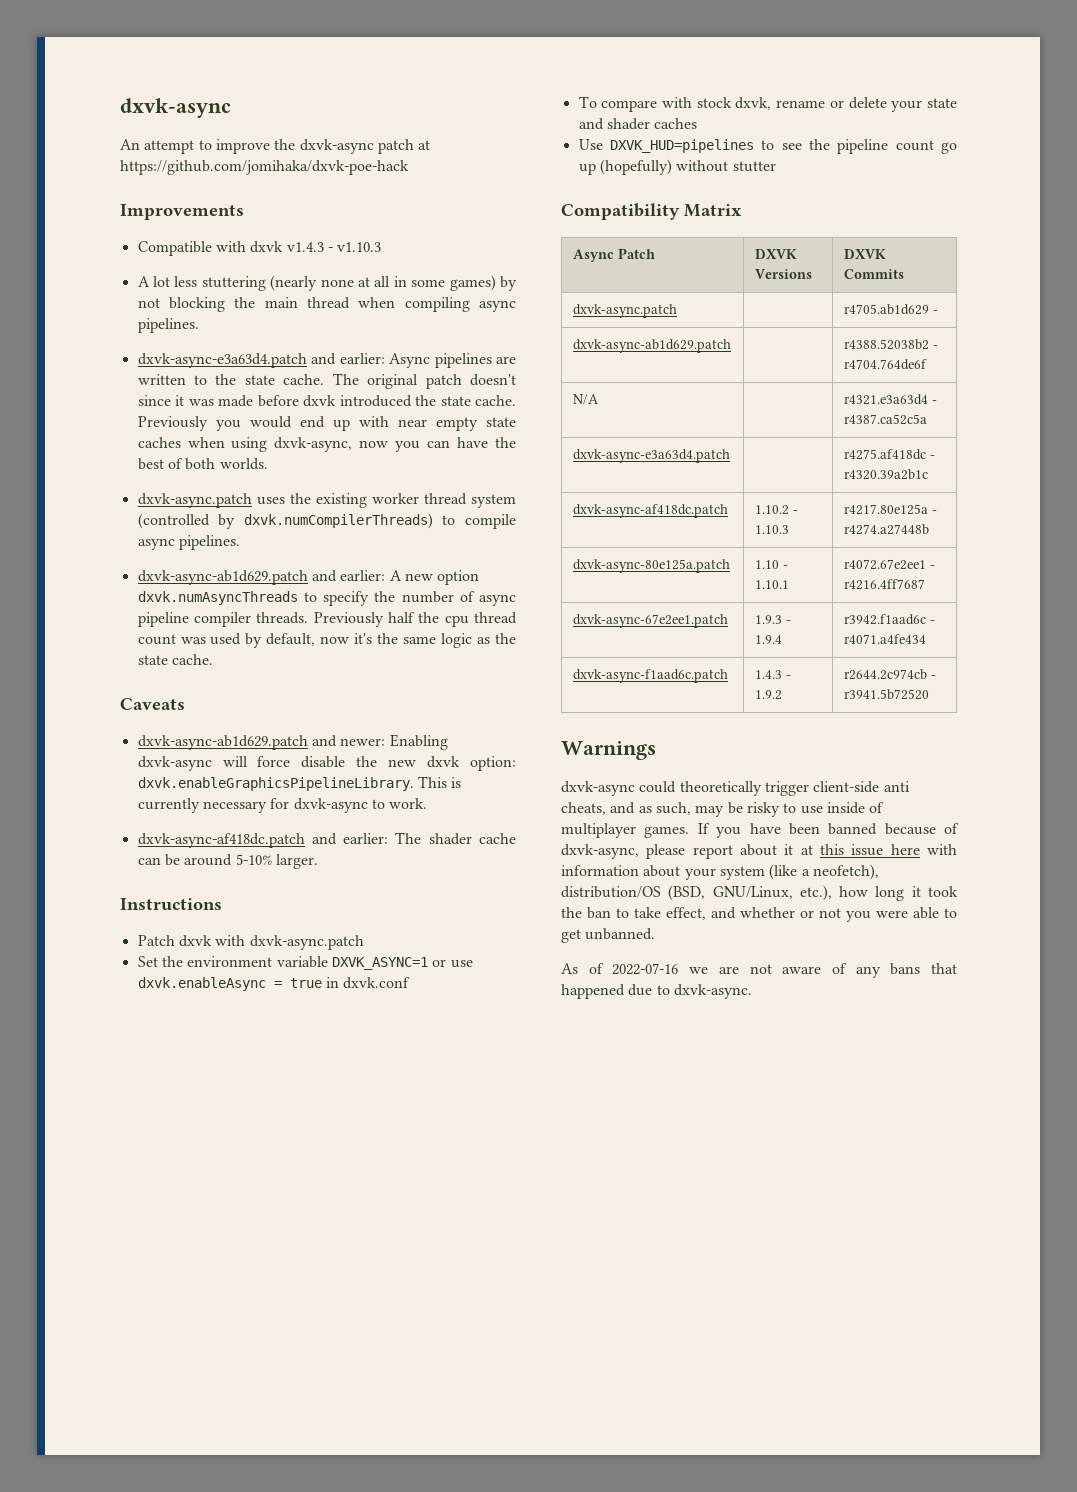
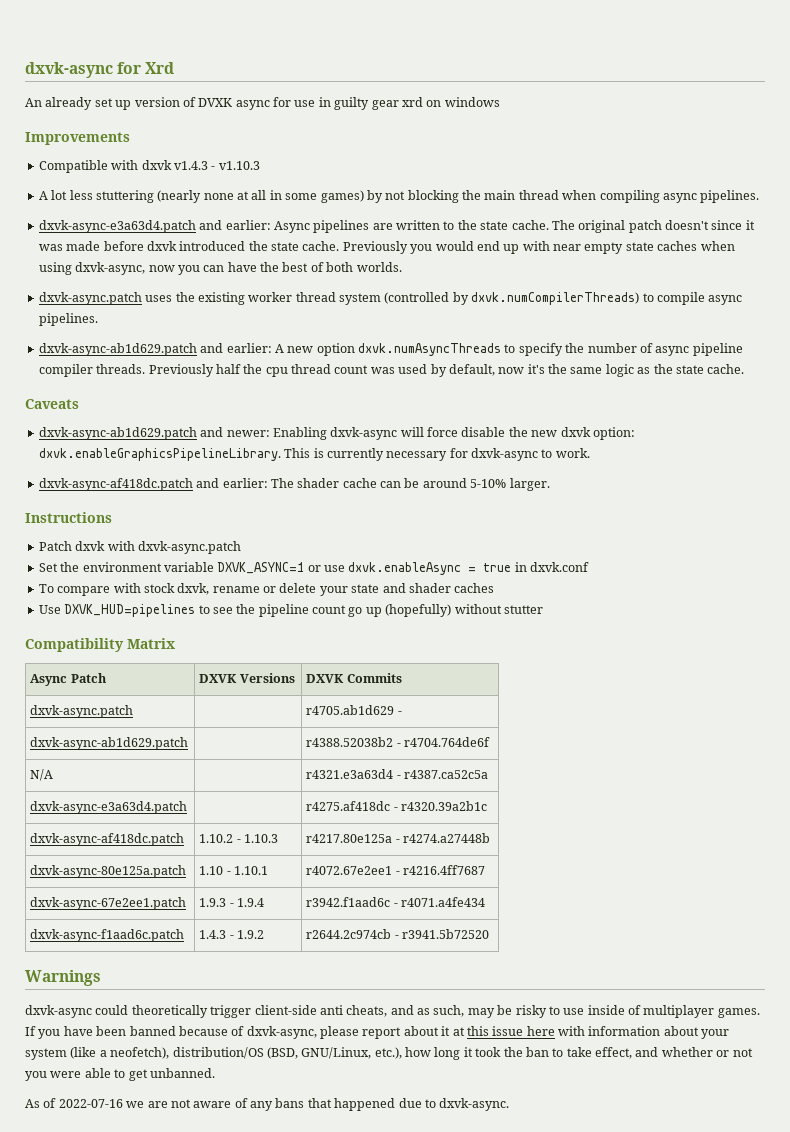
[120,98,231,118] dxvk-async -> [25,62,175,78] dxvk-async for Xrd
[144,139,431,154] [120,160,409,175] attempt to improve the dxvk-async patch at https://github.com/jomihaka/dxvk-poe-hack -> [45,97,500,110] already set up version of DVXK async for use in guilty gear xrd on windows

